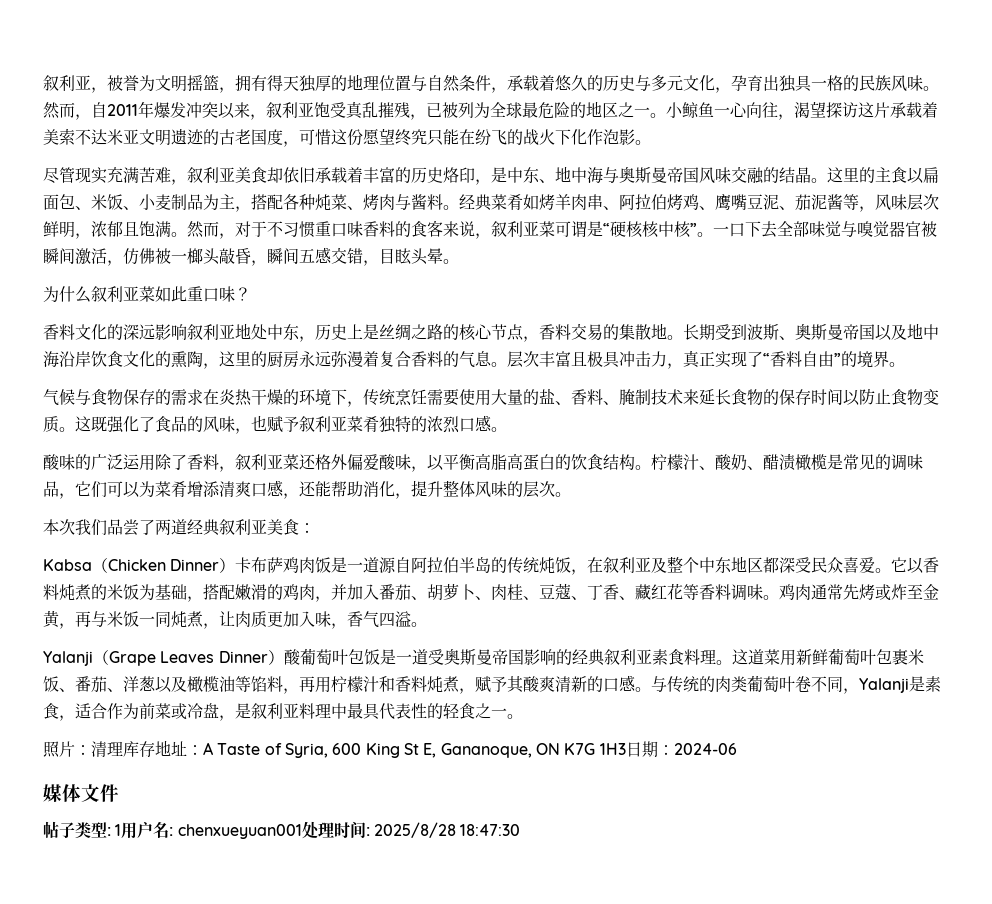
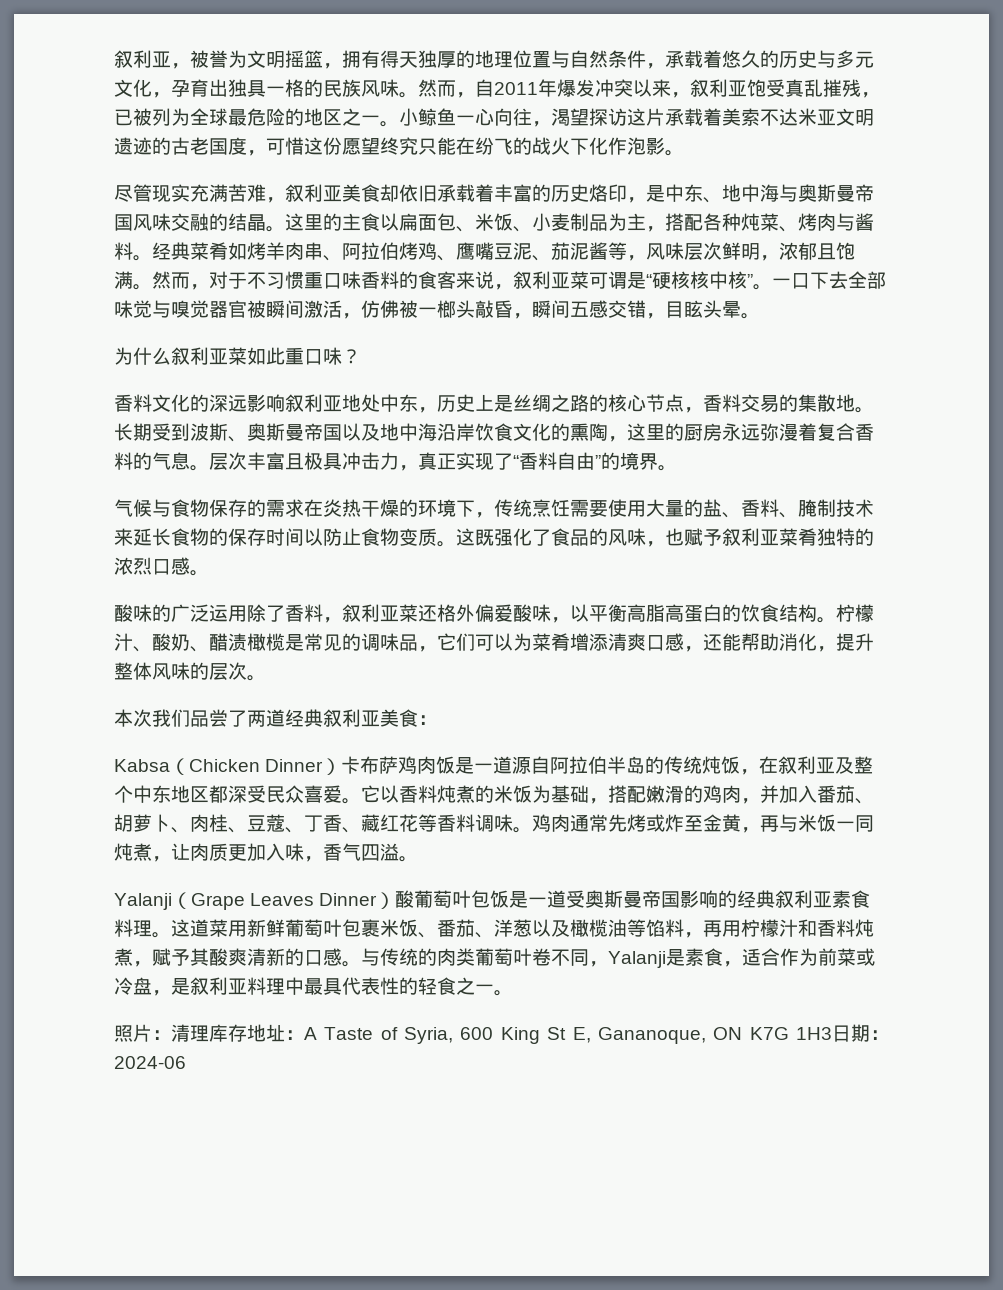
[43,784,119,802] [43,821,521,839] // 媒体文件 // 帖子类型: 1用户名: chenxueyuan001处理时间: 2025/8/28 18:47:30 -> (186, 1062) none

